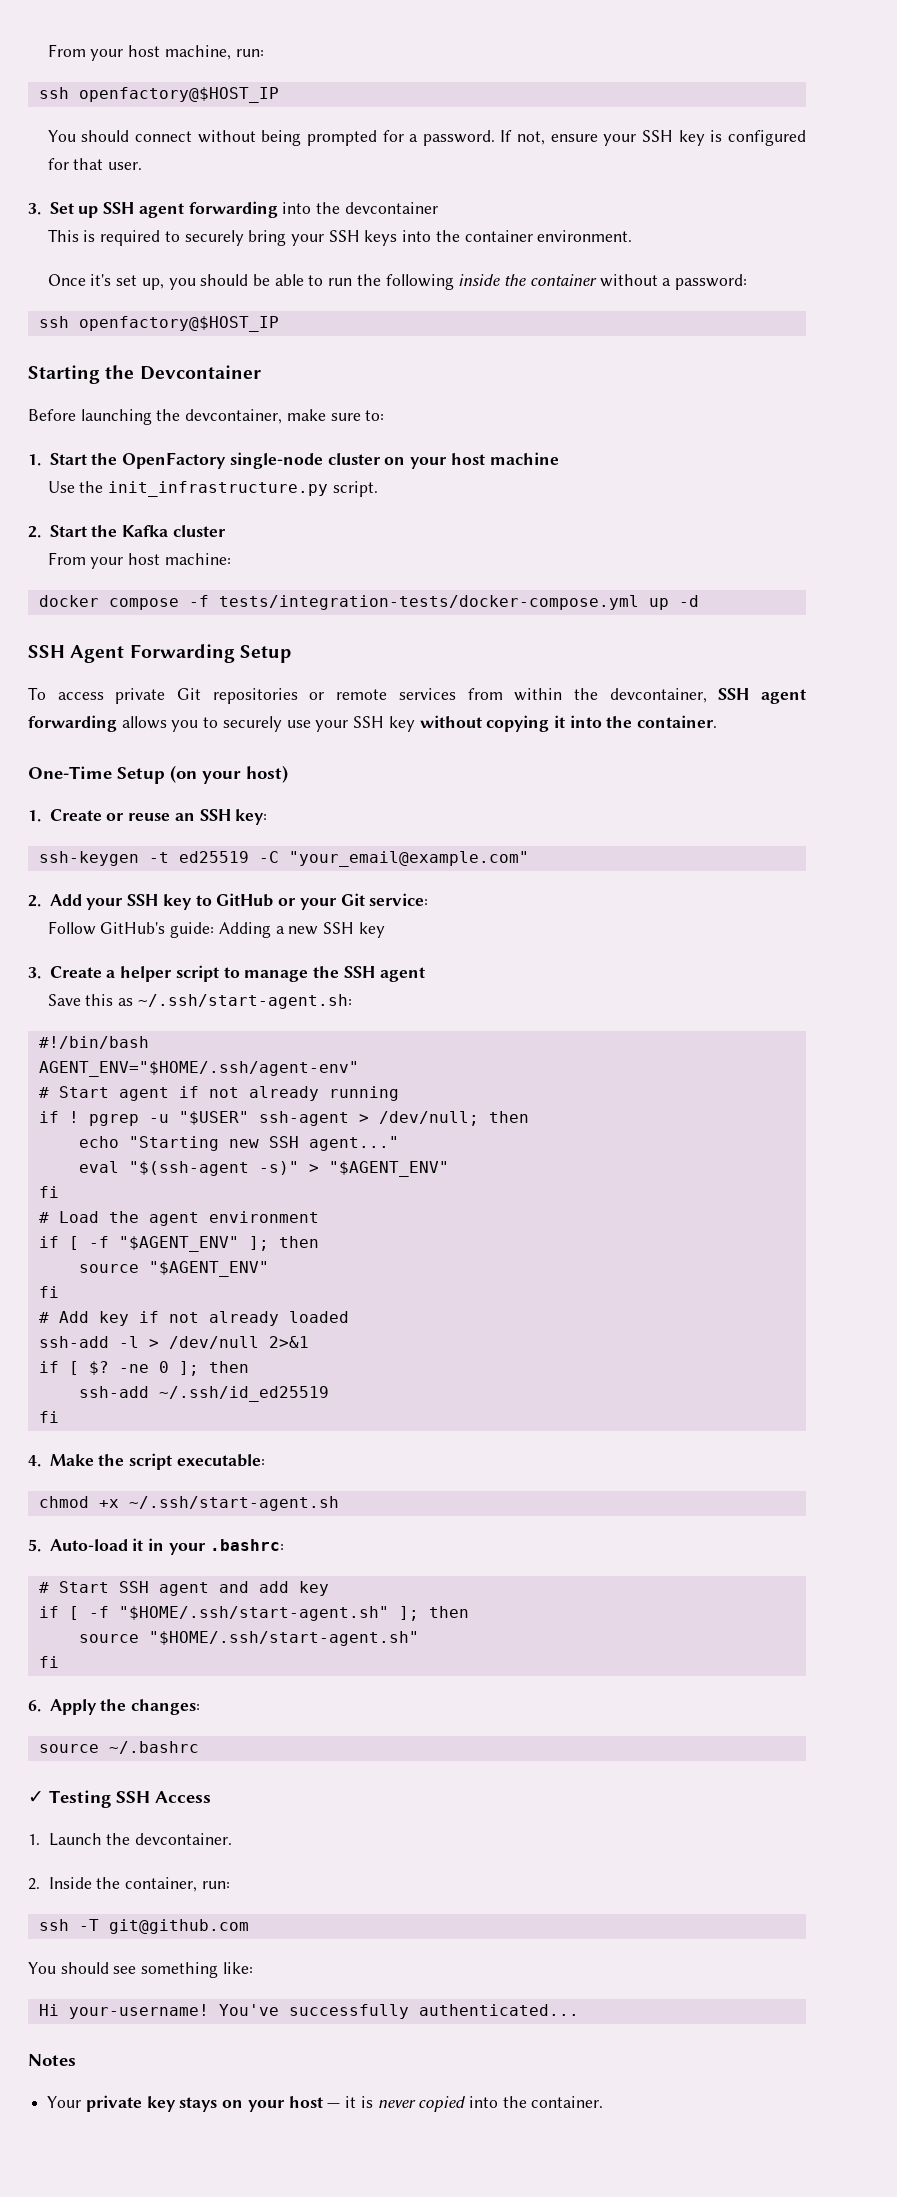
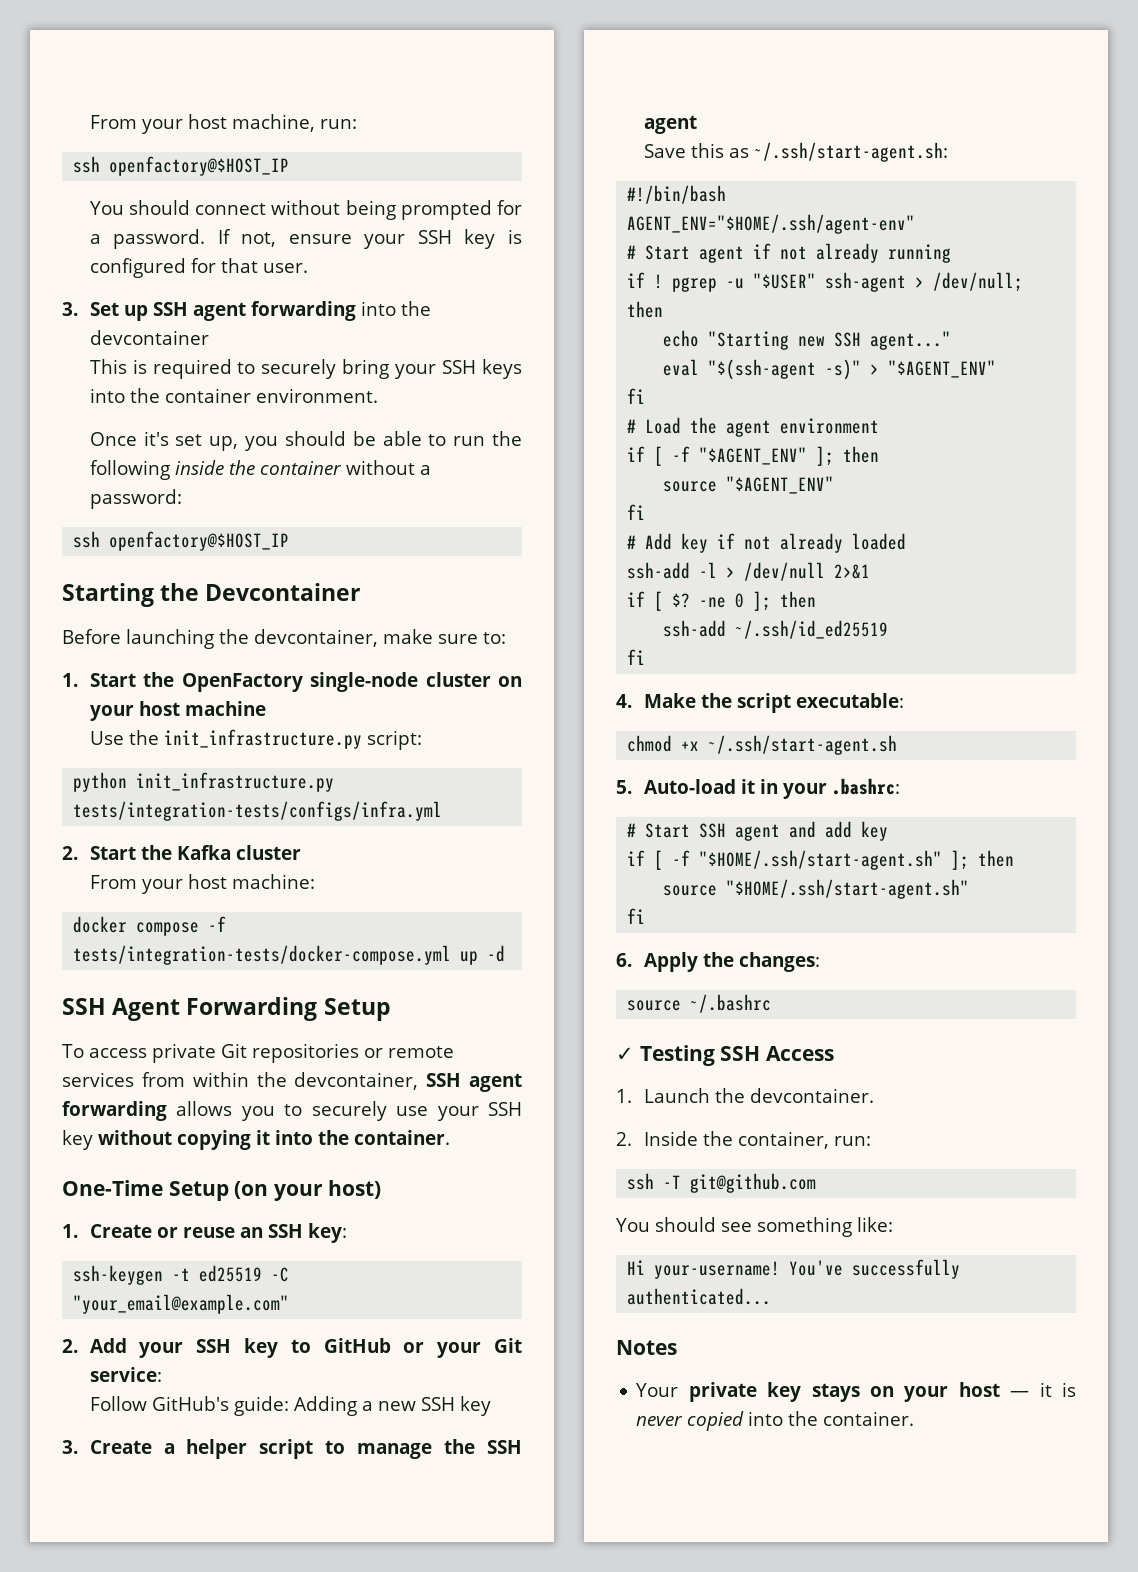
[332,481,378,497] script. -> [366,730,422,750] [73,772,335,792] [73,801,443,821] script: // python init_infrastructure.py tests/integration-tests/configs/infra.yml

